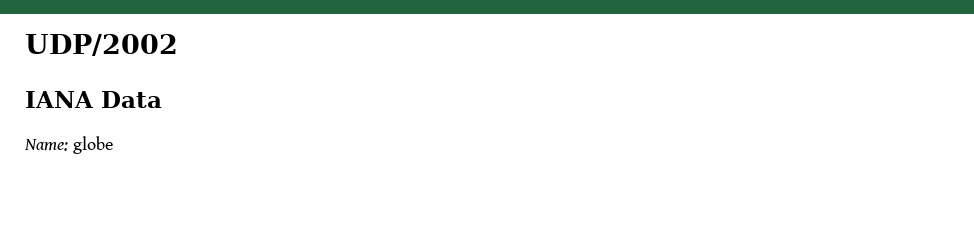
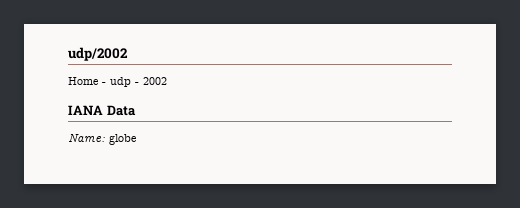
[25,34,178,56] UDP/2002 -> [68,47,128,61] [68,77,167,87] udp/2002 // Home - udp - 2002

